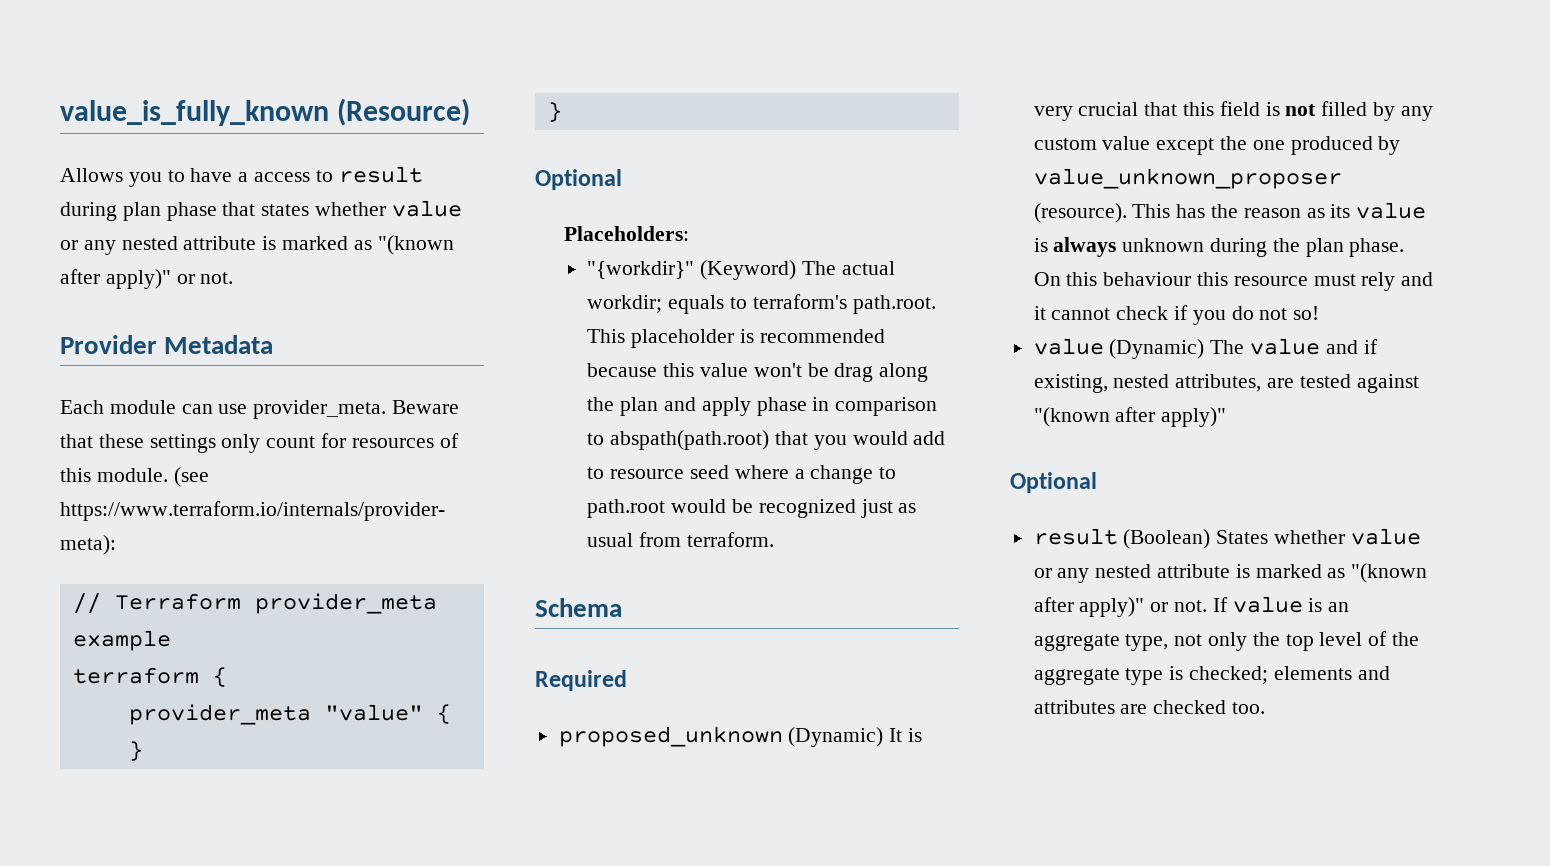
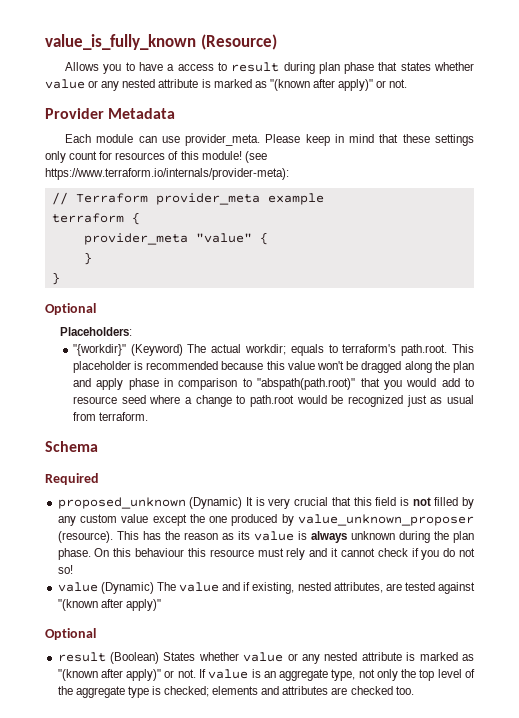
[392,400,460,414] Beware -> [265,134,375,146] Please keep in mind
[96,468,168,482] module. -> [201,151,242,160] module!
[834,363,874,382] drag -> [361,361,402,373] dragged
[610,430,770,450] abspath(path.root) -> [257,378,356,390] "abspath(path.root)"

